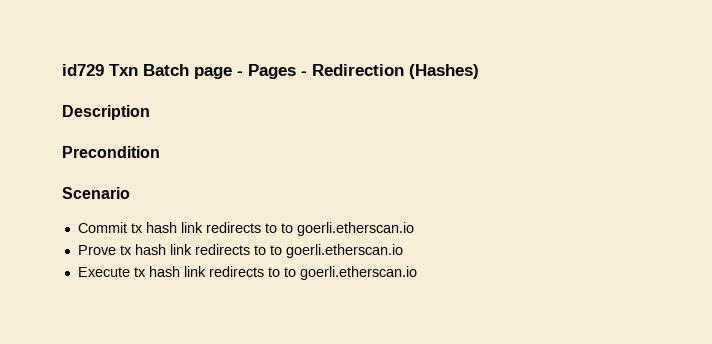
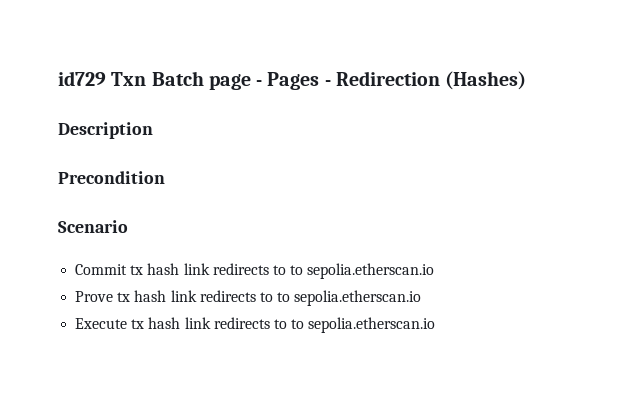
[296,222,414,236] goerli.etherscan.io -> [307,263,435,279] sepolia.etherscan.io
[285,244,403,258] goerli.etherscan.io -> [294,290,422,306] sepolia.etherscan.io
[299,266,417,280] goerli.etherscan.io -> [308,317,436,333] sepolia.etherscan.io

